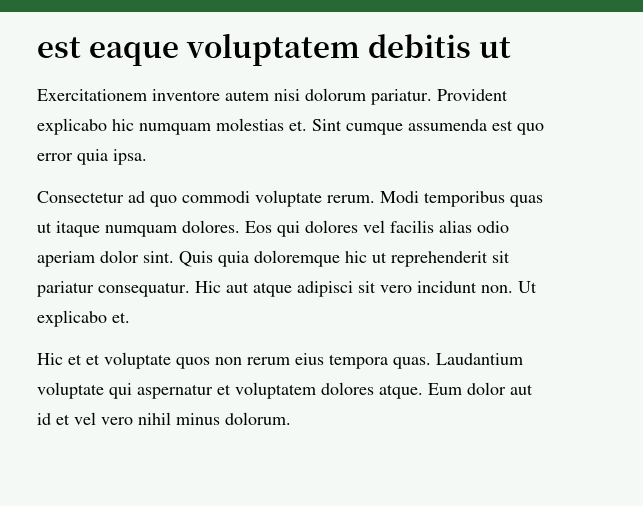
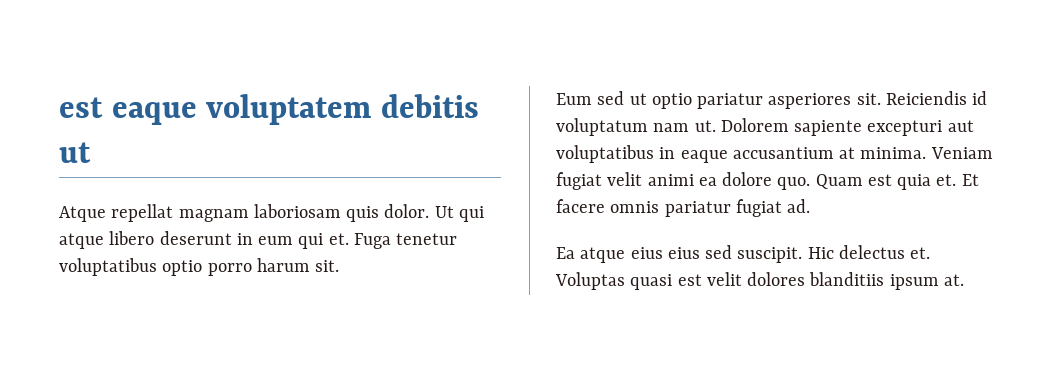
[37,88,508,105] [37,118,544,135] [37,149,147,165] [37,190,543,207] [37,220,509,237] [37,250,510,267] [37,281,537,297] [37,310,130,327] [37,352,523,369] [37,382,533,399] [37,412,291,425] Exercitationem inventore autem nisi dolorum pariatur. Provident explicabo hic numquam molestias et. Sint cumque assumenda est quo error quia ipsa. // Consectetur ad quo commodi voluptate rerum. Modi temporibus quas ut itaque numquam dolores. Eos qui dolores vel facilis alias odio aperiam dolor sint. Quis quia doloremque hic ut reprehenderit sit pariatur consequatur. Hic aut atque adipisci sit vero incidunt non. Ut explicabo et. // Hic et et voluptate quos non rerum eius tempora quas. Laudantium voluptate qui aspernatur et voluptatem dolores atque. Eum dolor aut id et vel vero nihil minus dolorum. -> [59,204,484,222] [59,231,458,249] [59,258,340,276] [556,91,988,109] [556,118,974,136] [556,145,993,163] [556,172,979,190] [556,199,811,217] [556,245,931,263] [555,272,964,290] Atque repellat magnam laboriosam quis dolor. Ut qui atque libero deserunt in eum qui et. Fuga tenetur voluptatibus optio porro harum sit. // Eum sed ut optio pariatur asperiores sit. Reiciendis id voluptatum nam ut. Dolorem sapiente excepturi aut voluptatibus in eaque accusantium at minima. Veniam fugiat velit animi ea dolore quo. Quam est quia et. Et facere omnis pariatur fugiat ad. // Ea atque eius eius sed suscipit. Hic delectus et. Voluptas quasi est velit dolores blanditiis ipsum at.

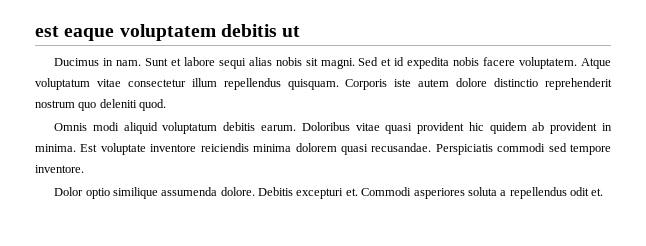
[59,204,484,222] [59,231,458,249] [59,258,340,276] [556,91,988,109] [556,118,974,136] [556,145,993,163] [556,172,979,190] [556,199,811,217] [556,245,931,263] [555,272,964,290] Atque repellat magnam laboriosam quis dolor. Ut qui atque libero deserunt in eum qui et. Fuga tenetur voluptatibus optio porro harum sit. // Eum sed ut optio pariatur asperiores sit. Reiciendis id voluptatum nam ut. Dolorem sapiente excepturi aut voluptatibus in eaque accusantium at minima. Veniam fugiat velit animi ea dolore quo. Quam est quia et. Et facere omnis pariatur fugiat ad. // Ea atque eius eius sed suscipit. Hic delectus et. Voluptas quasi est velit dolores blanditiis ipsum at. -> [54,57,611,69] [35,78,613,90] [35,99,167,111] [54,122,613,134] [35,143,611,155] [35,165,84,173] [54,187,604,199] Ducimus in nam. Sunt et labore sequi alias nobis sit magni. Sed et id expedita nobis facere voluptatem. Atque voluptatum vitae consectetur illum repellendus quisquam. Corporis iste autem dolore distinctio reprehenderit nostrum quo deleniti quod. // Omnis modi aliquid voluptatum debitis earum. Doloribus vitae quasi provident hic quidem ab provident in minima. Est voluptate inventore reiciendis minima dolorem quasi recusandae. Perspiciatis commodi sed tempore inventore. // Dolor optio similique assumenda dolore. Debitis excepturi et. Commodi asperiores soluta a repellendus odit et.

